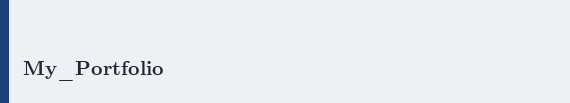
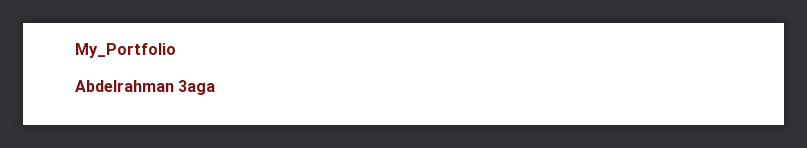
(164, 70) none -> [75,80,216,95] // Abdelrahman 3aga

